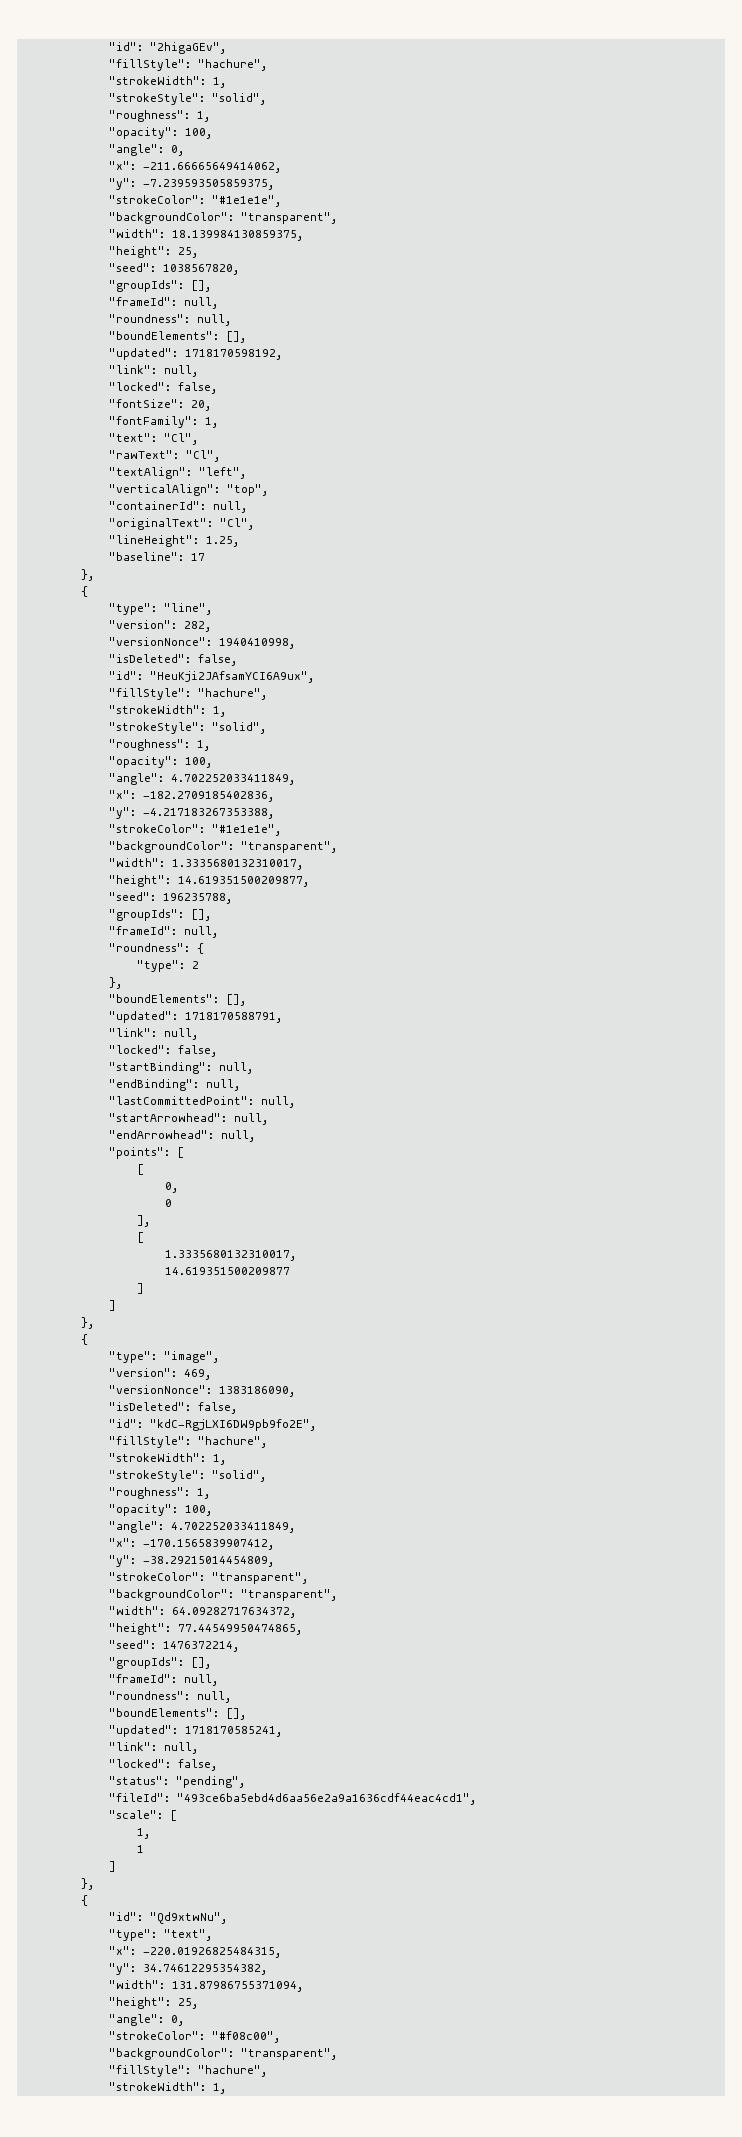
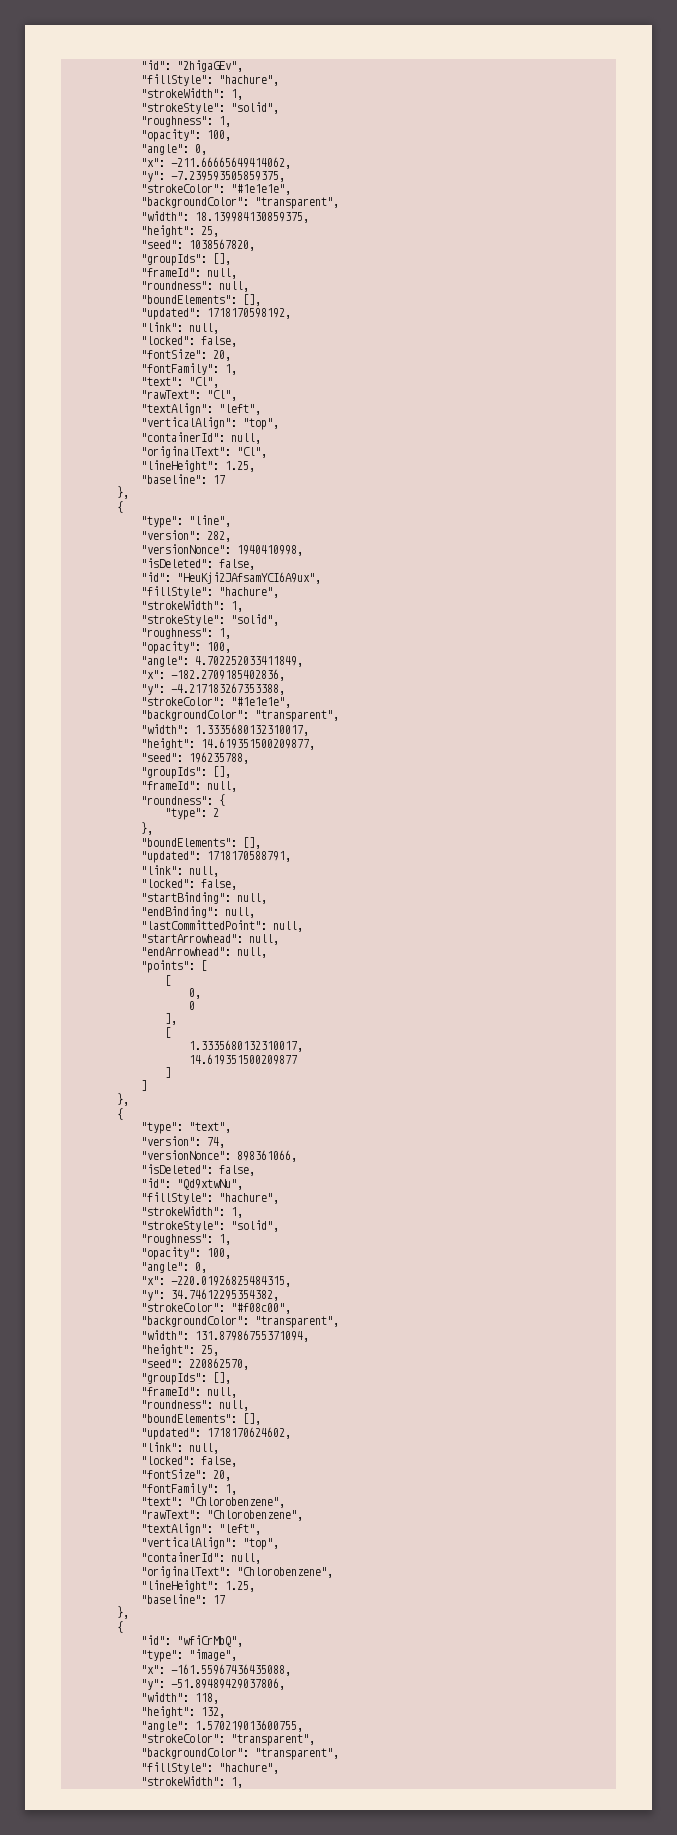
[163,1351,219,1363] [108,1368,211,1380] [108,1385,295,1397] [108,1402,237,1414] [108,1419,316,1431] "image", // "version": 469, // "versionNonce": 1383186090, // "isDeleted": false, // "id": "kdC-RgjLXI6DW9pb9fo2E", -> [188,1122,231,1133] [140,1136,225,1148] [140,1150,297,1162] [140,1164,255,1176] [140,1178,243,1190] "text", // "version": 74, // "versionNonce": 898361066, // "isDeleted": false, // "id": "Qd9xtwNu",
[170,1522,295,1533] [108,1538,274,1550] [108,1555,274,1567] [108,1572,308,1584] [108,1589,337,1601] [108,1606,296,1618] [108,1623,302,1635] [108,1640,239,1652] [108,1657,211,1669] [108,1674,218,1686] [108,1691,231,1703] [108,1708,246,1720] [108,1725,282,1737] [108,1742,198,1754] [108,1759,217,1771] [108,1776,245,1788] [108,1793,476,1805] [108,1810,177,1821] [136,1828,150,1839] [136,1845,144,1853] [108,1861,116,1872] 4.702252033411849, // "x": -170.1565839907412, // "y": -38.29215014454809, // "strokeColor": "transparent", // "backgroundColor": "transparent", // "width": 64.09282717634372, // "height": 77.44549950474865, // "seed": 1476372214, // "groupIds": [], // "frameId": null, // "roundness": null, // "boundElements": [], // "updated": 1718170585241, // "link": null, // "locked": false, // "status": "pending", // "fileId": "493ce6ba5ebd4d6aa56e2a9a1636cdf44eac4cd1", // "scale": [ // 1, // 1 // ] -> [194,1262,207,1273] [140,1275,291,1287] [140,1289,279,1301] [140,1303,291,1314] [140,1316,339,1328] [140,1330,309,1342] [140,1344,219,1356] [140,1358,249,1370] [140,1372,231,1385] [140,1387,237,1398] [140,1400,249,1411] [140,1413,261,1425] [140,1427,291,1440] [140,1442,219,1454] [140,1456,237,1467] [140,1469,231,1481] [140,1483,237,1495] [140,1497,285,1508] [140,1510,303,1521] [140,1523,261,1535] [140,1537,279,1550] [140,1552,261,1564] [140,1566,333,1578] [140,1580,255,1592] [140,1594,225,1604] 0, // "x": -220.01926825484315, // "y": 34.74612295354382, // "strokeColor": "#f08c00", // "backgroundColor": "transparent", // "width": 131.87986755371094, // "height": 25, // "seed": 220862570, // "groupIds": [], // "frameId": null, // "roundness": null, // "boundElements": [], // "updated": 1718170624602, // "link": null, // "locked": false, // "fontSize": 20, // "fontFamily": 1, // "text": "Chlorobenzene", // "rawText": "Chlorobenzene", // "textAlign": "left", // "verticalAlign": "top", // "containerId": null, // "originalText": "Chlorobenzene", // "lineHeight": 1.25, // "baseline": 17
[149,1912,227,1924] [108,1929,212,1941] [108,1946,281,1958] [108,1963,267,1975] [108,1980,303,1992] [108,1997,198,2009] [108,2014,184,2026] [108,2031,280,2043] "Qd9xtwNu", // "type": "text", // "x": -220.01926825484315, // "y": 34.74612295354382, // "width": 131.87986755371094, // "height": 25, // "angle": 0, // "strokeColor": "#f08c00", -> [176,1635,243,1647] [140,1649,237,1662] [140,1664,291,1676] [140,1678,285,1690] [140,1692,219,1704] [140,1706,225,1718] [140,1720,303,1732] [140,1734,315,1746] "wfiCrMbQ", // "type": "image", // "x": -161.55967436435088, // "y": -51.89489429037806, // "width": 118, // "height": 132, // "angle": 1.570219013600755, // "strokeColor": "transparent",

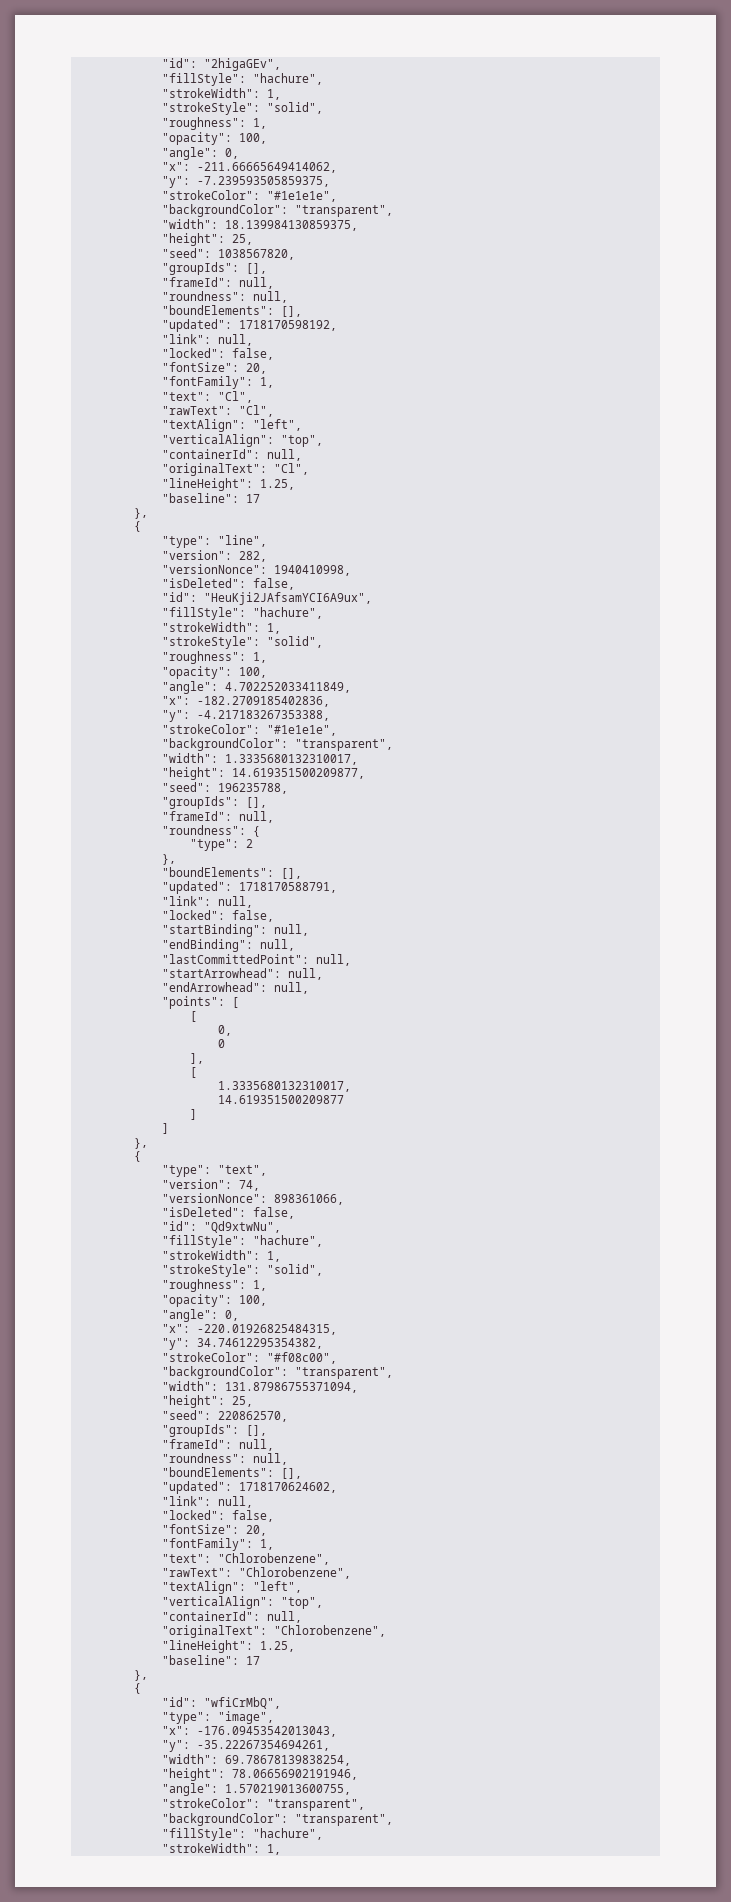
[170,1664,291,1676] [140,1678,285,1690] [140,1692,219,1704] [140,1706,225,1718] -161.55967436435088, // "y": -51.89489429037806, // "width": 118, // "height": 132, -> [197,1726,338,1737] [162,1740,331,1752] [162,1754,352,1766] [162,1768,359,1781] -176.09453542013043, // "y": -35.22267354694261, // "width": 69.78678139838254, // "height": 78.06656902191946,

